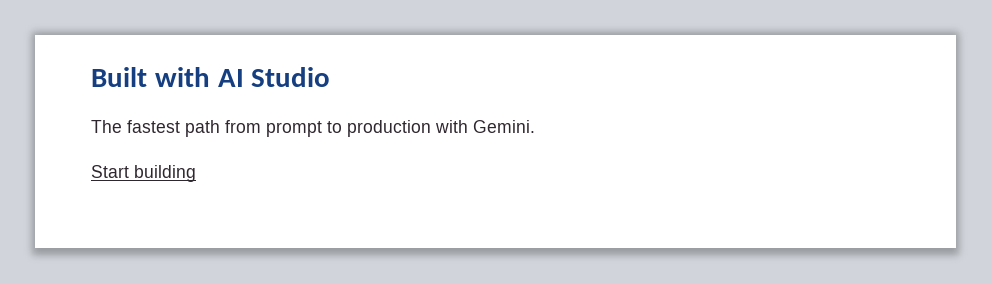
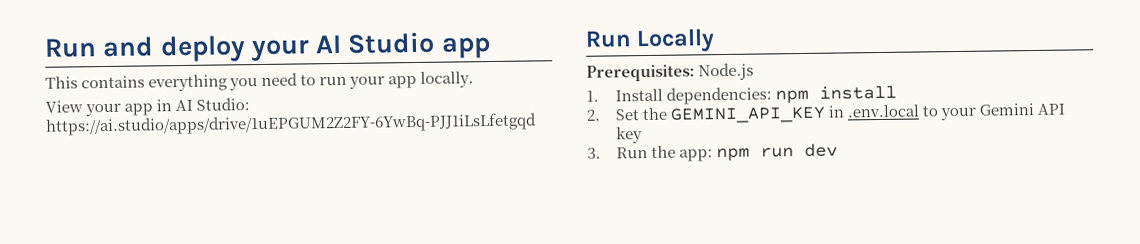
[91,67,331,87] [91,120,535,137] [91,165,196,182] Built with AI Studio // The fastest path from prompt to production with Gemini. // Start building -> [44,31,491,63] [45,71,475,92] [45,97,251,117] [45,112,537,136] [585,28,716,53] [586,62,755,82] [586,84,898,105] [586,102,1066,124] [615,126,643,144] [587,143,839,162] Run and deploy your AI Studio app // This contains everything you need to run your app locally. // View your app in AI Studio: https://ai.studio/apps/drive/1uEPGUM2Z2FY-6YwBq-PJJ1iLsLfetgqd // Run Locally // Prerequisites: Node.js // 1. Install dependencies: npm install // 2. Set the GEMINI_API_KEY in .env.local to your Gemini API key // 3. Run the app: npm run dev

